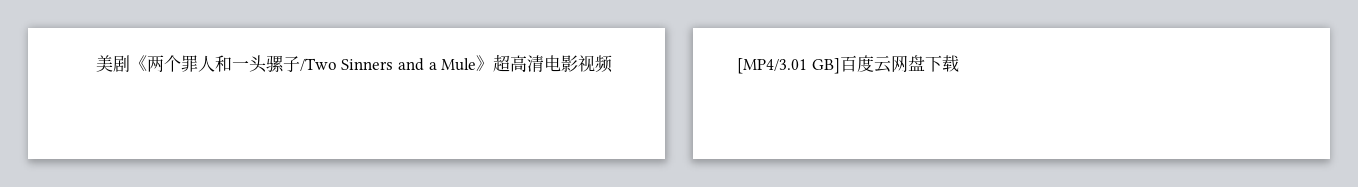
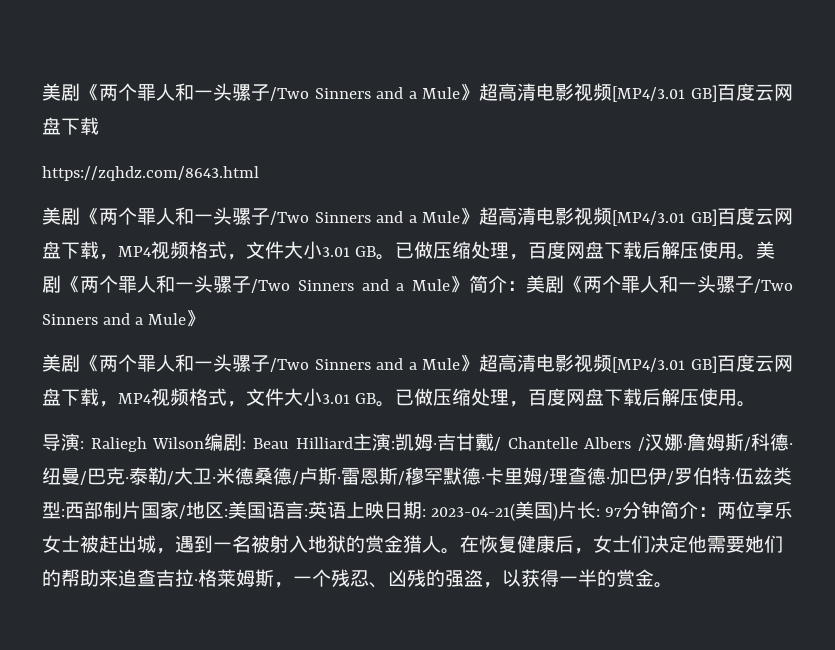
(959, 63) none -> [42,166,259,181] [42,207,794,226] [42,241,775,260] [42,275,793,293] [42,309,205,327] [42,354,794,373] [42,388,756,407] [42,433,793,452] [42,467,792,485] [42,501,793,521] [42,535,783,554] [42,569,673,588] // https://zqhdz.com/8643.html // 美剧《两个罪人和一头骡子/Two Sinners and a Mule》超高清电影视频[MP4/3.01 GB]百度云网盘下载，MP4视频格式，文件大小3.01 GB。已做压缩处理，百度网盘下载后解压使用。美剧《两个罪人和一头骡子/Two Sinners and a Mule》简介：美剧《两个罪人和一头骡子/Two Sinners and a Mule》 // 美剧《两个罪人和一头骡子/Two Sinners and a Mule》超高清电影视频[MP4/3.01 GB]百度云网盘下载，MP4视频格式，文件大小3.01 GB。已做压缩处理，百度网盘下载后解压使用。 // 导演: Raliegh Wilson编剧: Beau Hilliard主演:凯姆·吉甘戴/ Chantelle Albers /汉娜·詹姆斯/科德·纽曼/巴克·泰勒/大卫·米德桑德/卢斯·雷恩斯/穆罕默德·卡里姆/理查德·加巴伊/罗伯特·伍兹类型:西部制片国家/地区:美国语言:英语上映日期: 2023-04-21(美国)片长: 97分钟简介：两位享乐女士被赶出城，遇到一名被射入地狱的赏金猎人。在恢复健康后，女士们决定他需要她们的帮助来追查吉拉·格莱姆斯，一个残忍、凶残的强盗，以获得一半的赏金。

